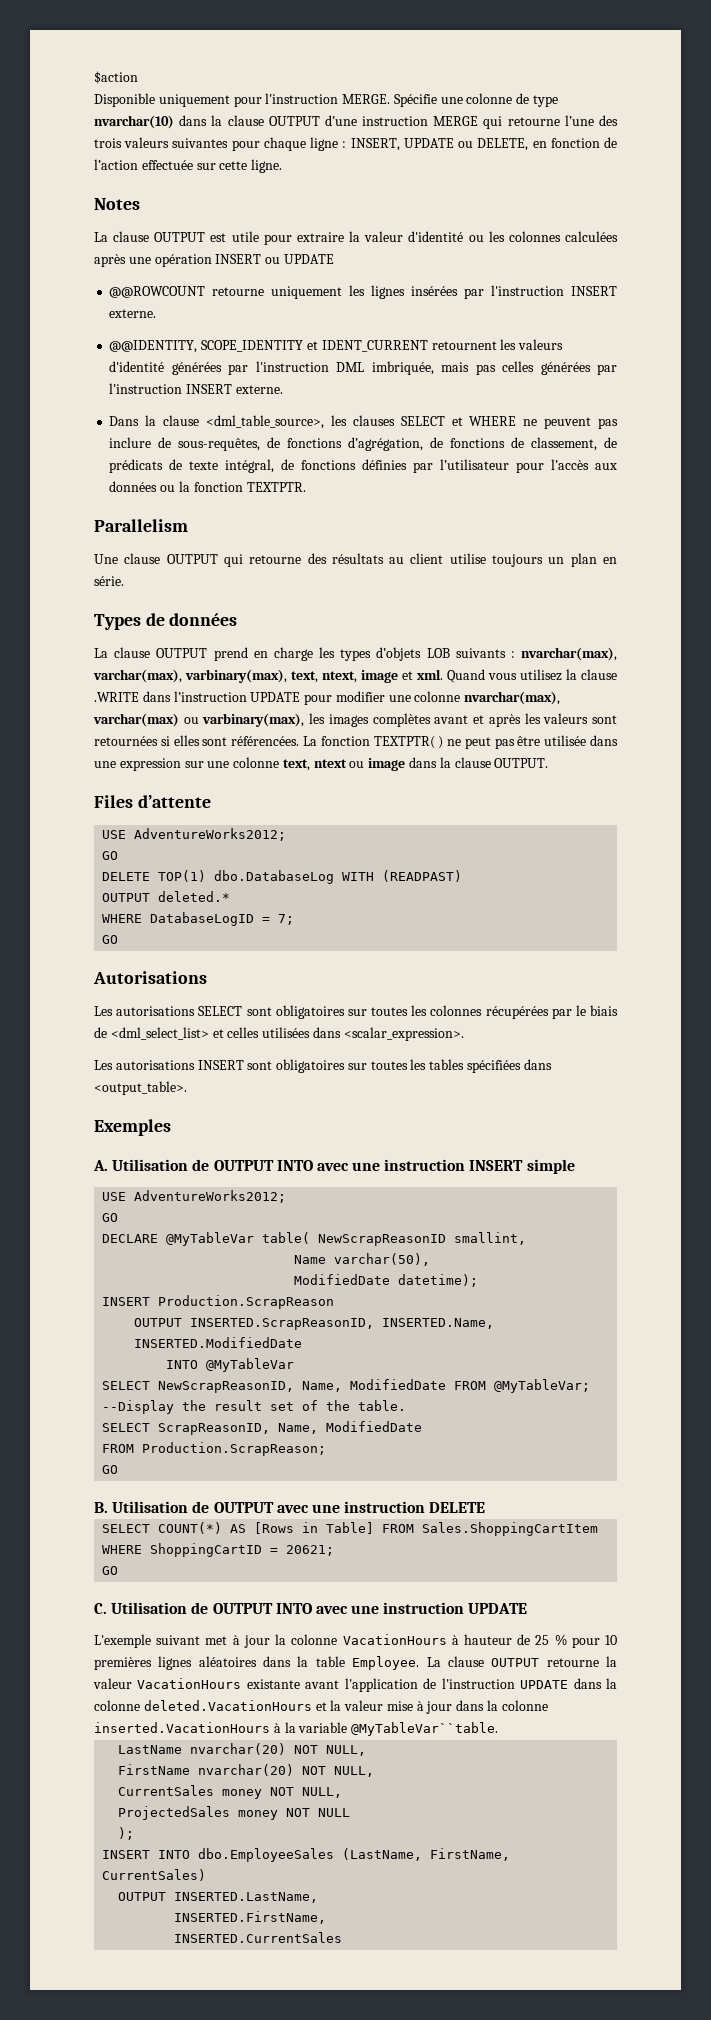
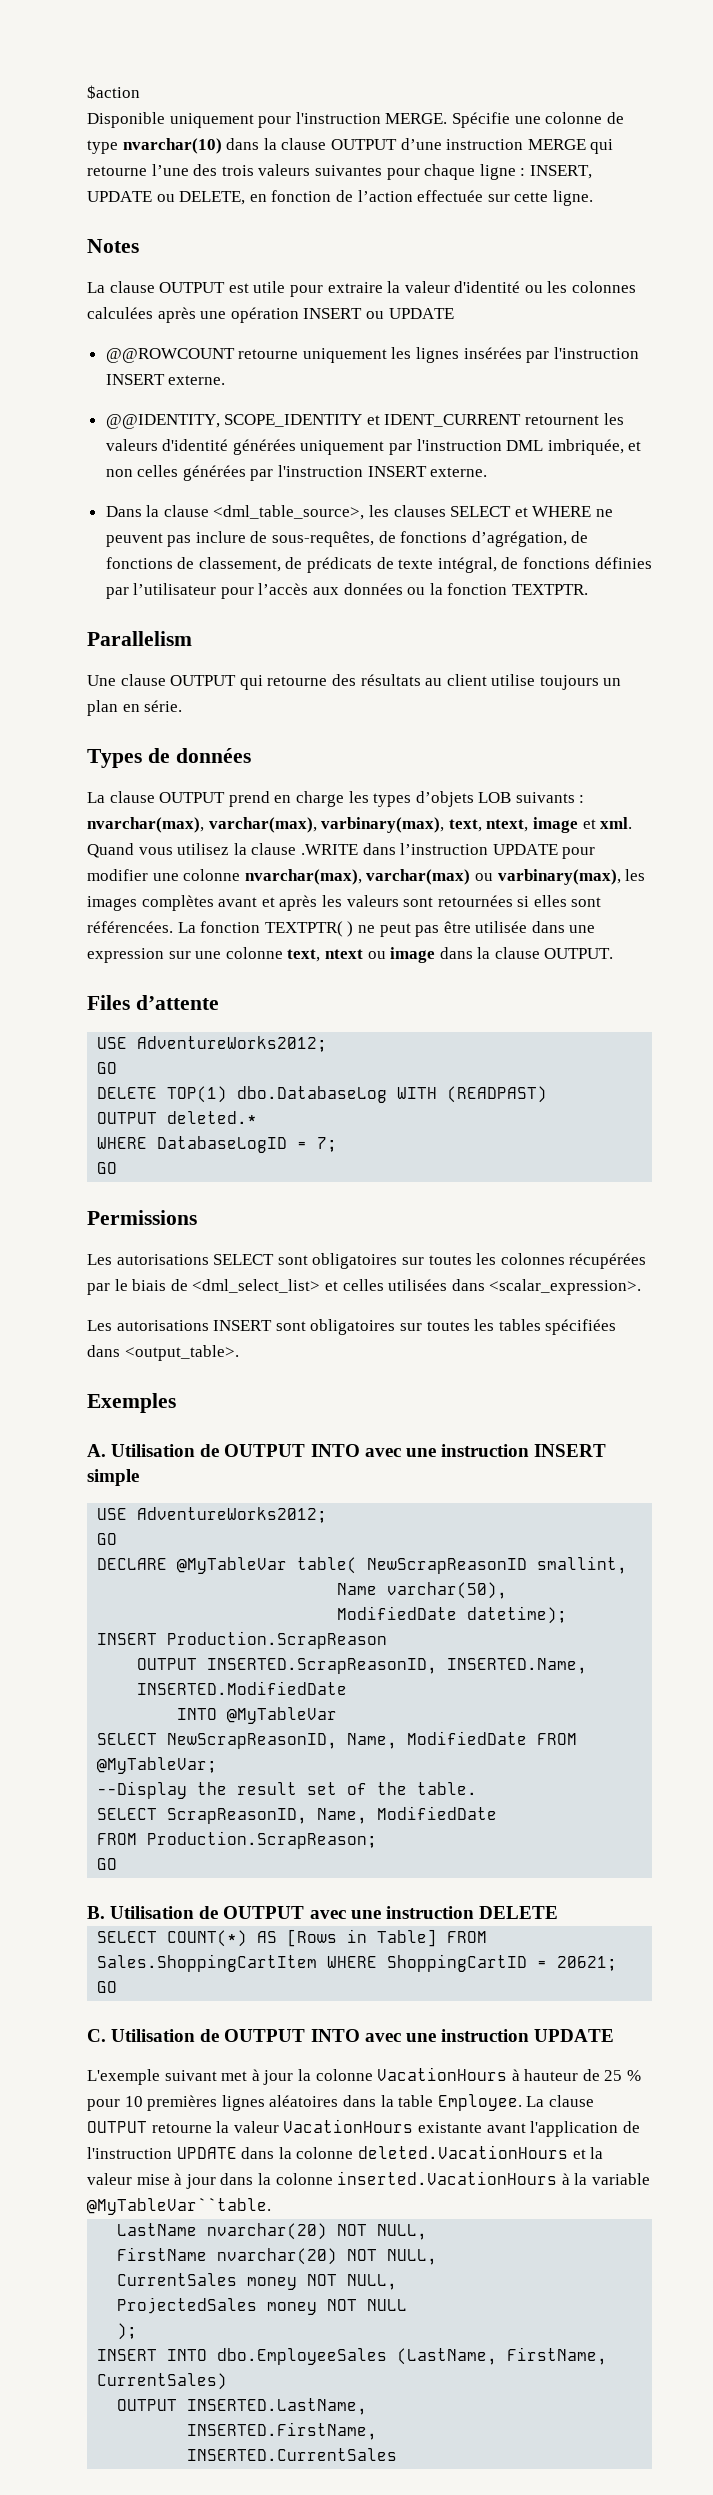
(222, 368) none -> [300,440,385,455] uniquement
[441,362,496,375] mais pas -> [628,441,642,451] [105,469,133,477] et non
[93,971,207,984] Autorisations -> [87,1210,197,1225] Permissions

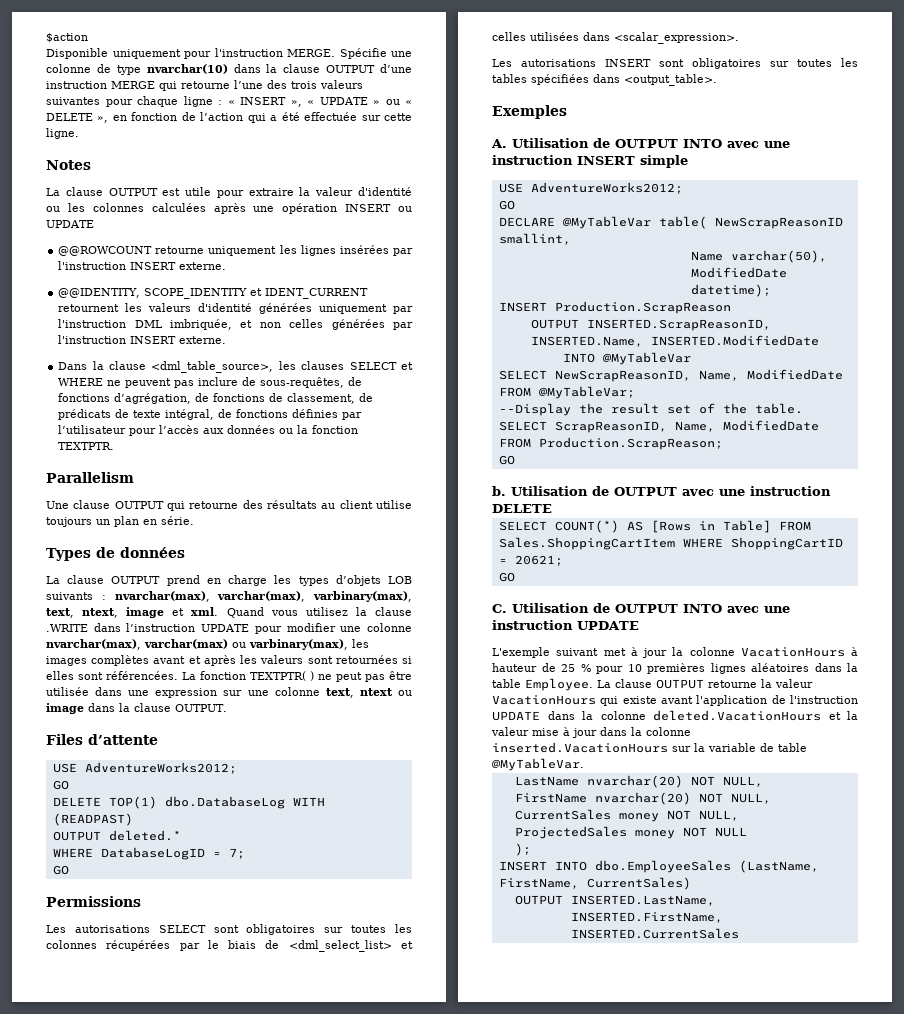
[529,165,592,179] [87,191,246,205] INSERT, UPDATE ou DELETE, -> [227,97,412,107] [46,113,109,123] « INSERT », « UPDATE » ou « DELETE »,
(413, 196) none -> [247,112,300,123] qui a été
[87,1906,105,1919] B. -> [492,486,506,496] b.
[417,2122,482,2133] existante -> [600,696,657,706] qui existe
[561,2173,570,2185] à -> [672,746,691,752] sur
[87,2198,271,2215] @MyTableVar``table. -> [760,743,807,752] [492,758,584,771] de table @MyTableVar.

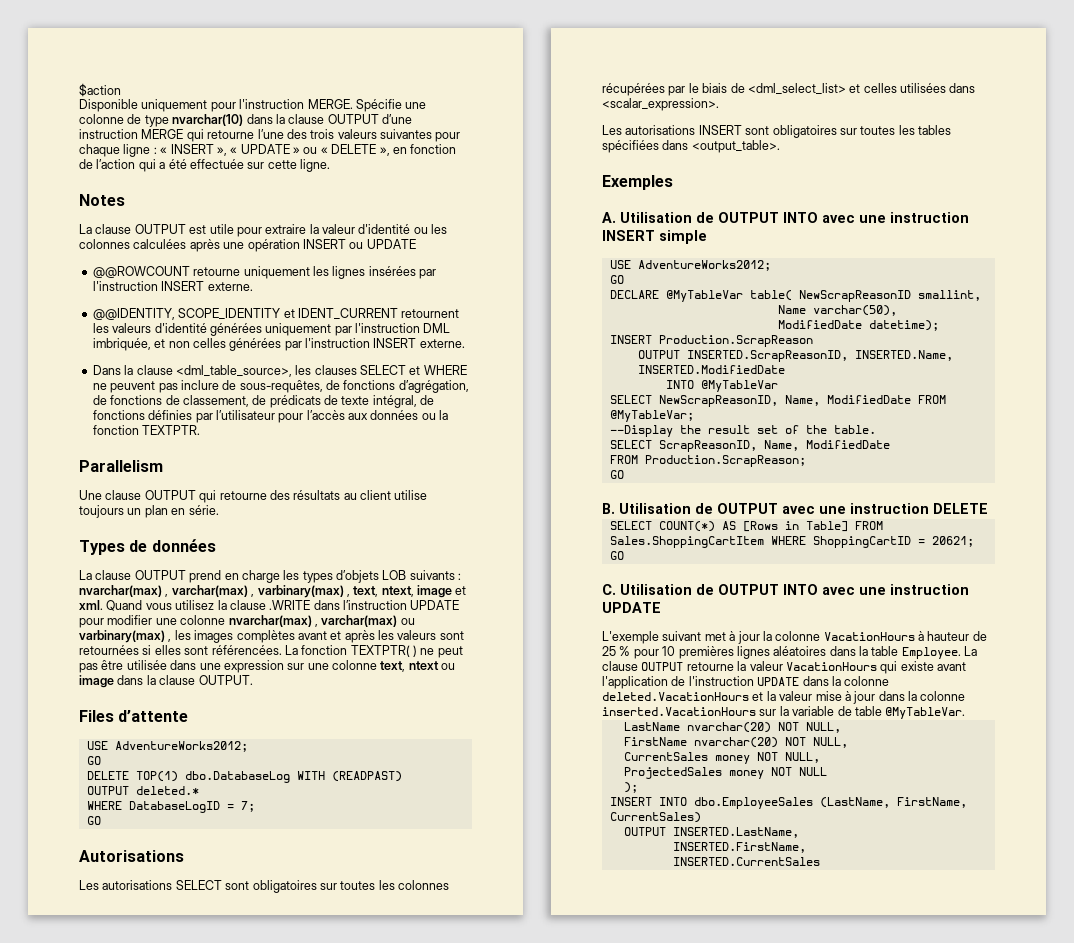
[114,591,412,602] nvarchar(max), varchar(max), varbinary(max), -> [79,585,350,598] nvarchar(max) , varchar(max) , varbinary(max) ,
[46,639,348,650] nvarchar(max), varchar(max) ou varbinary(max), -> [228,615,415,627] [79,630,172,643] nvarchar(max) , varchar(max) ou varbinary(max) ,
[46,896,141,907] Permissions -> [79,850,184,862] Autorisations
[492,486,506,496] b. -> [602,503,615,514] B.

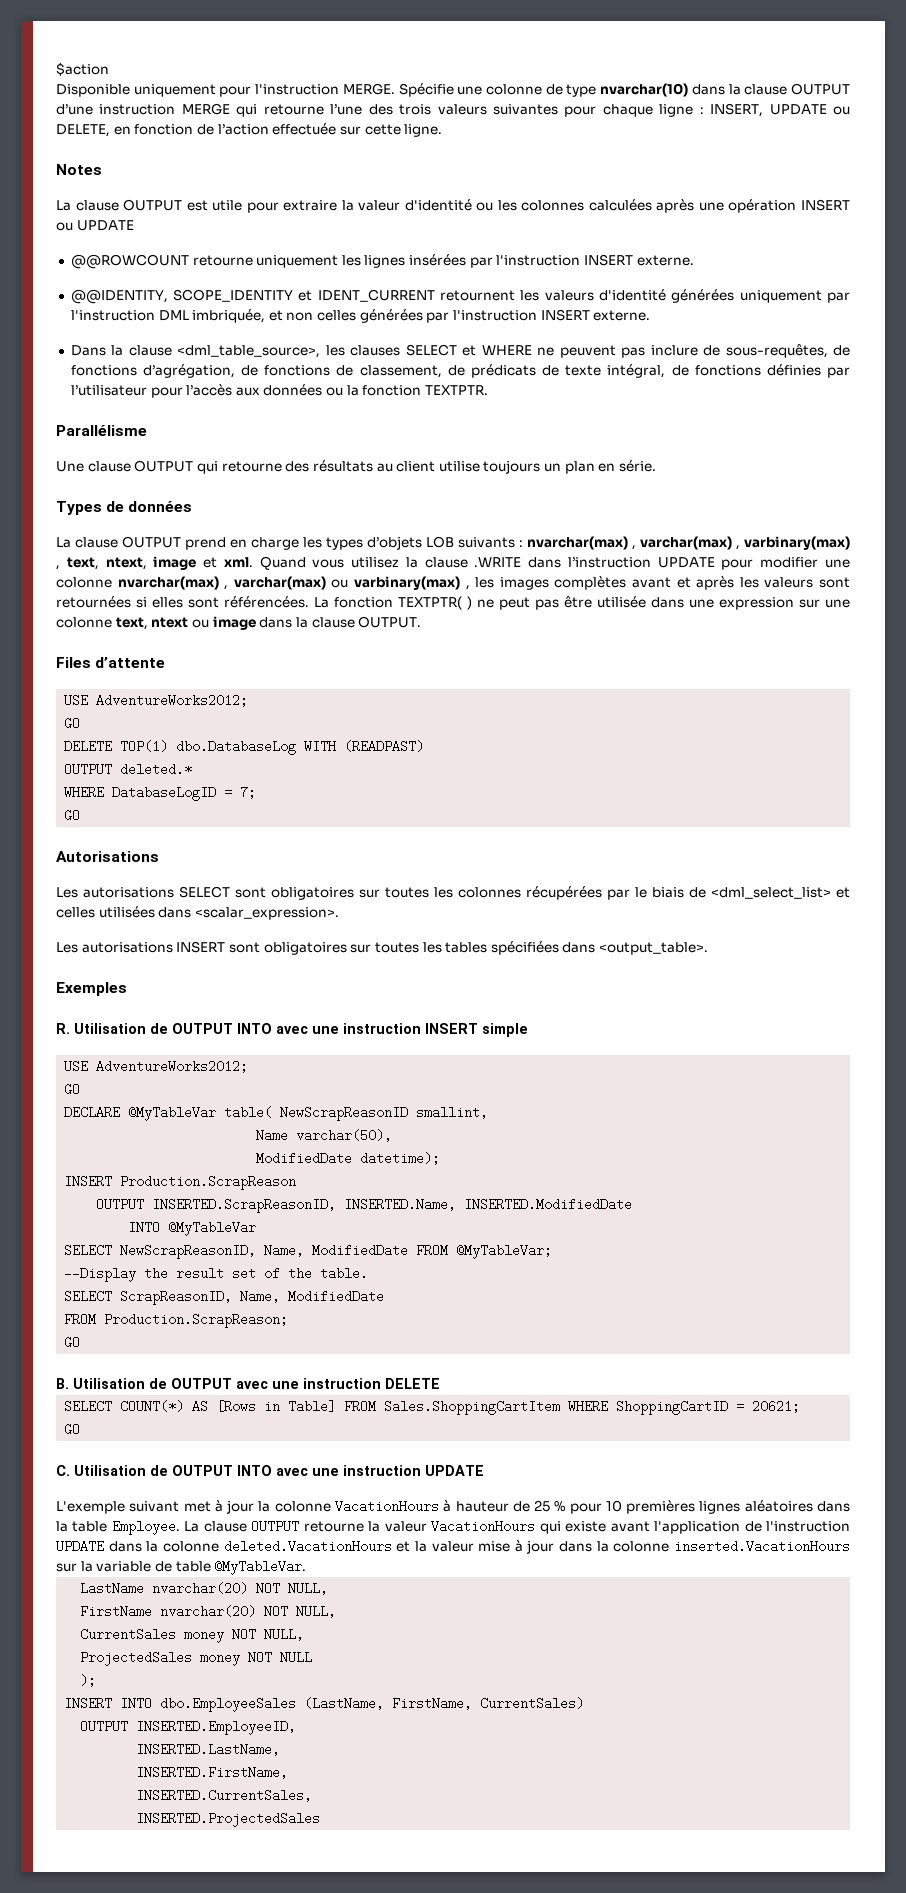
[160,144,390,156] « INSERT », « UPDATE » ou « DELETE », -> [710,103,850,117] [56,124,110,137] INSERT, UPDATE ou DELETE,
[138,159,187,172] qui a été -> (269, 129) none
[79,460,163,472] Parallelism -> [56,425,147,436] Parallélisme
[602,212,616,223] A. -> [56,1023,70,1034] R.
(666, 831) none -> [136,1720,297,1735] INSERTED.EmployeeID, //
[672,857,820,866] INSERTED.CurrentSales -> [136,1789,313,1802] [136,1812,321,1827] INSERTED.CurrentSales, // INSERTED.ProjectedSales

